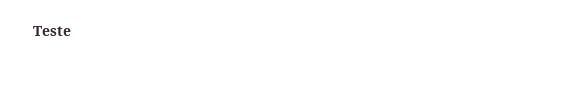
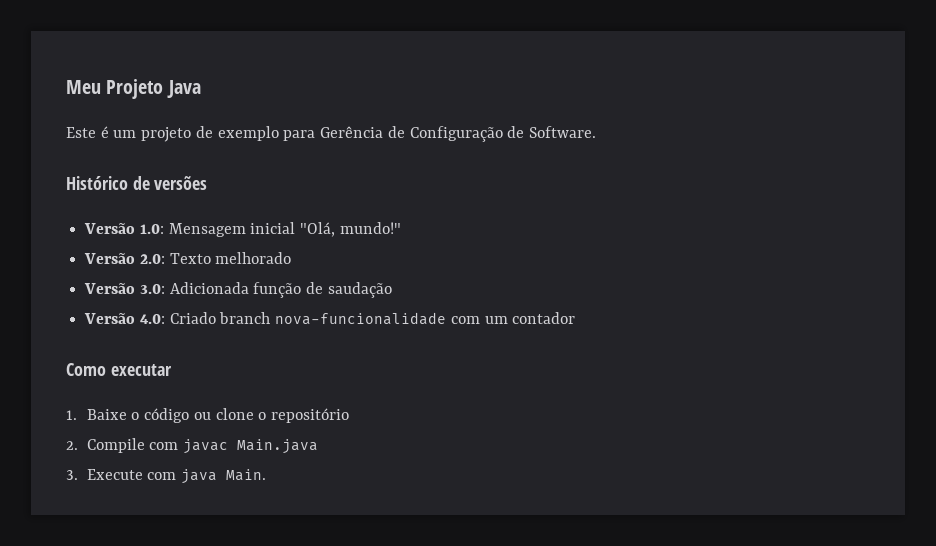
[33,26,71,36] Teste -> [66,79,201,99] [66,126,596,142] [66,176,208,190] [84,222,401,237] [84,252,292,264] [84,282,392,298] [84,312,576,325] [66,363,172,376] [66,408,349,423] [66,438,319,454] [66,469,267,484] Meu Projeto Java // Este é um projeto de exemplo para Gerência de Configuração de Software. // Histórico de versões // Versão 1.0: Mensagem inicial "Olá, mundo!" // Versão 2.0: Texto melhorado // Versão 3.0: Adicionada função de saudação // Versão 4.0: Criado branch nova-funcionalidade com um contador // Como executar // 1. Baixe o código ou clone o repositório // 2. Compile com javac Main.java // 3. Execute com java Main.

